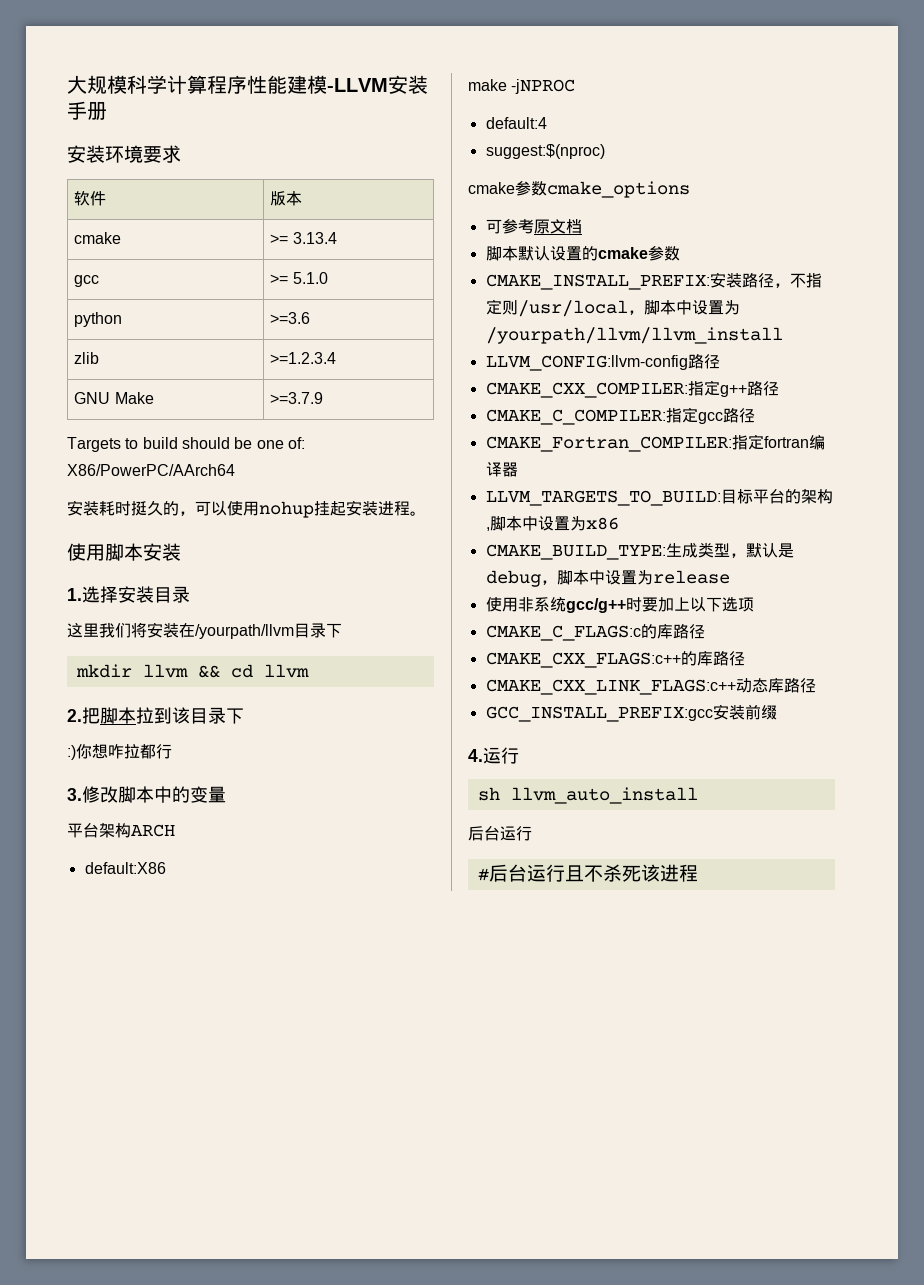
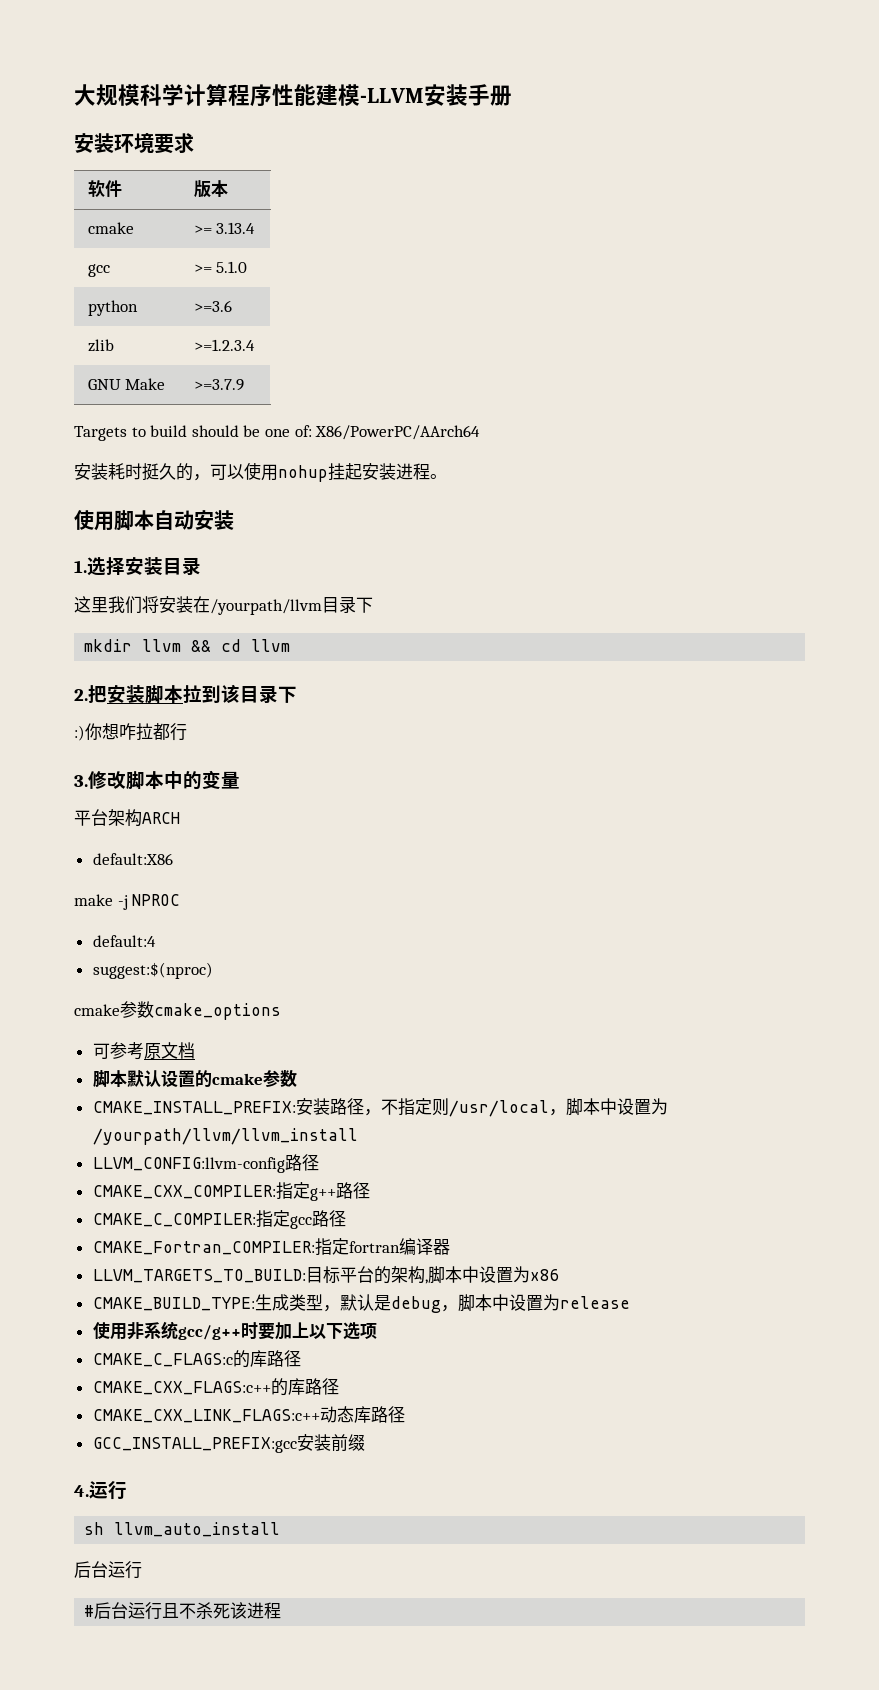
(143, 552) none -> [154,510,194,530] 自动
(100, 715) none -> [107,685,145,703] 安装
[511,79,576,94] -jNPROC -> [117,894,181,910] -j NPROC

